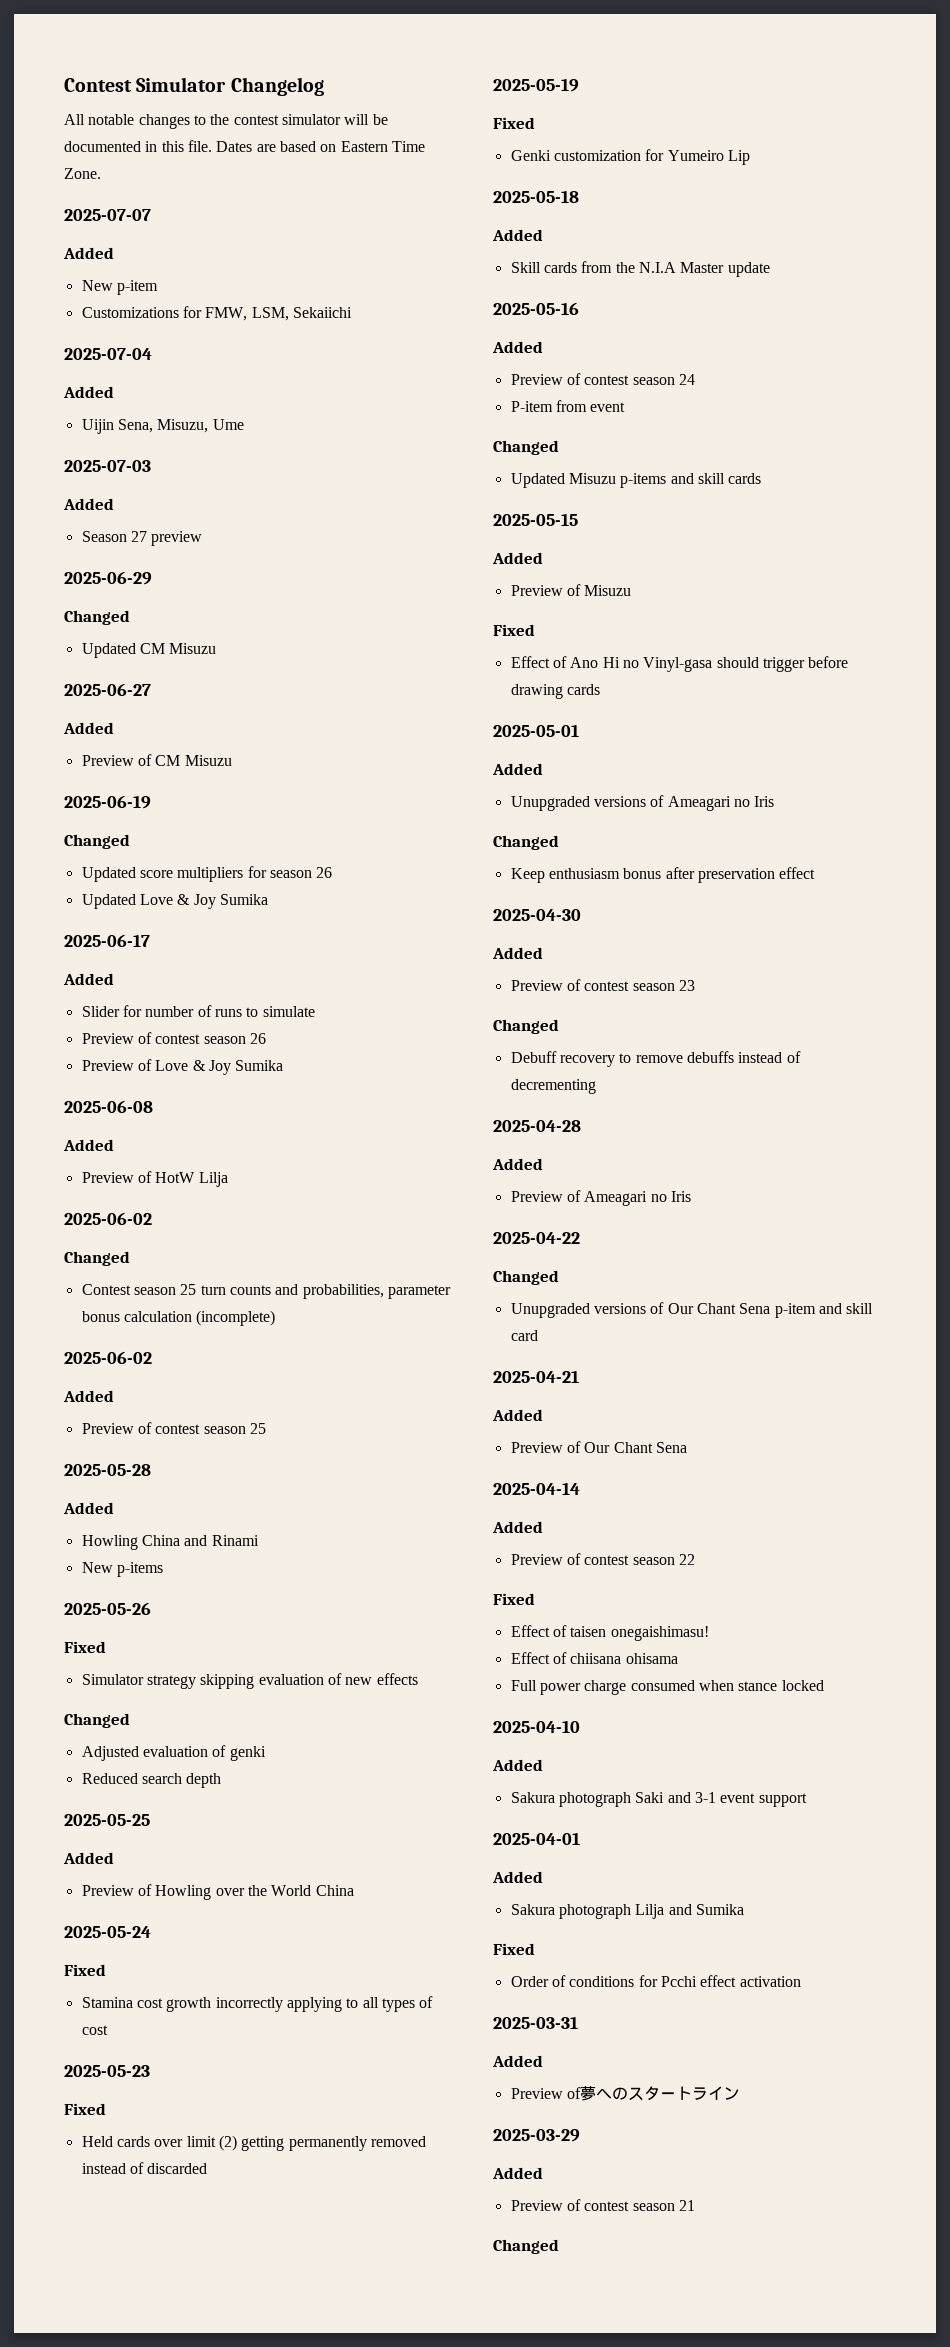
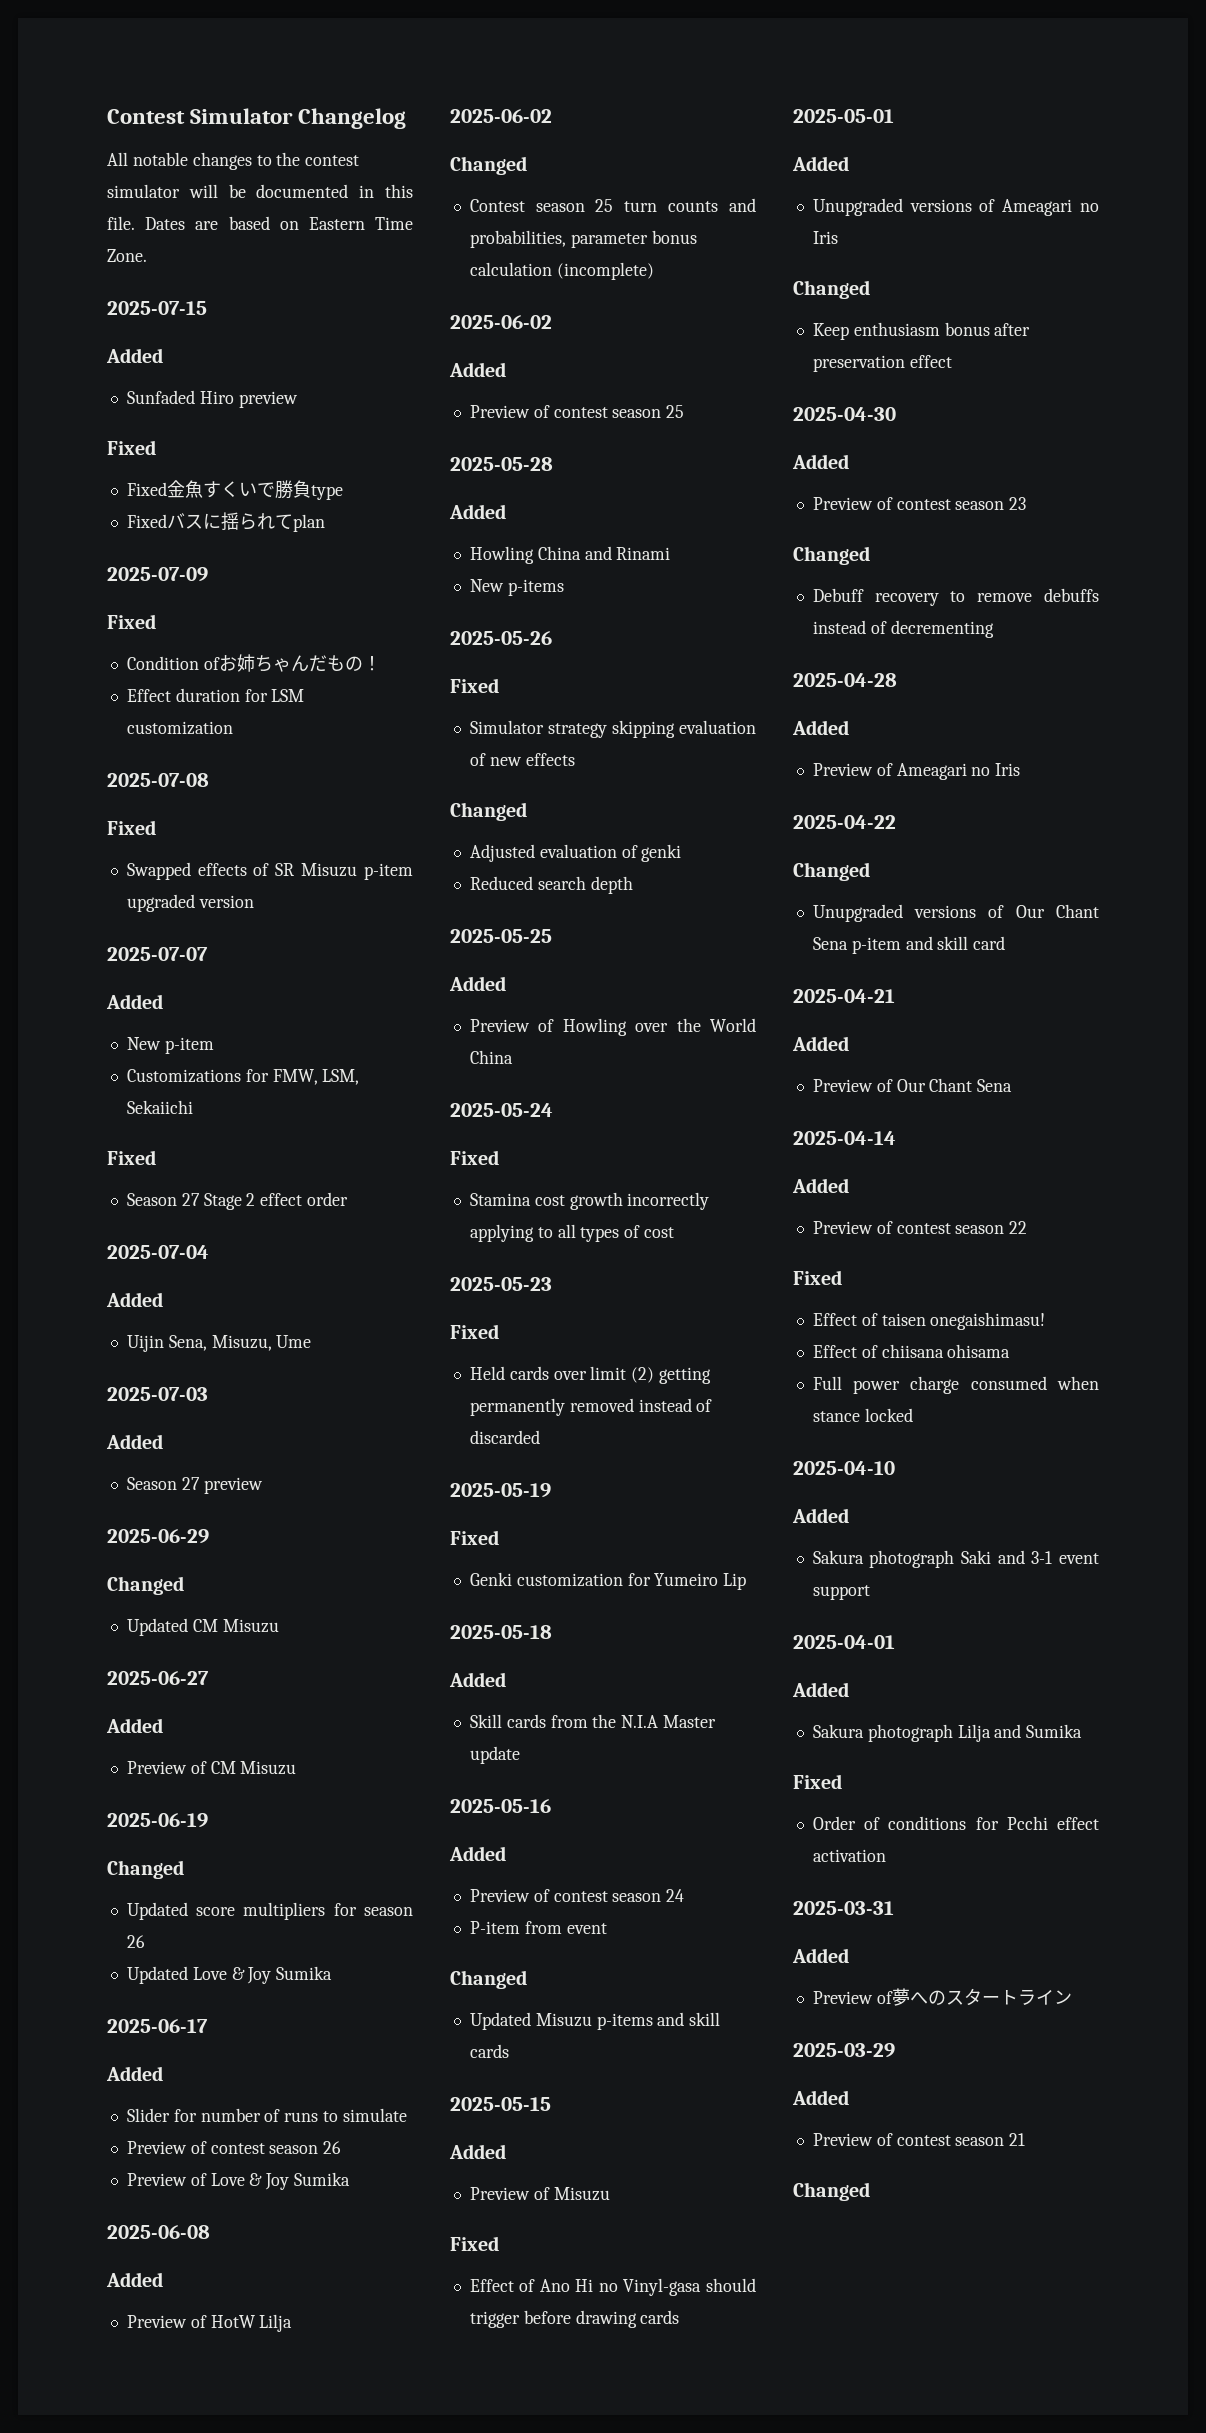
(101, 173) none -> [107,301,207,315] [106,348,163,363] [126,390,298,408] [107,440,156,455] [126,480,343,500] [126,512,325,532] [107,567,208,582] [107,614,156,629] [126,654,381,672] [126,688,305,702] [126,721,233,735] [107,773,209,787] [107,820,156,835] [126,862,413,880] [126,894,254,912] // 2025-07-15 // Added // Sunfaded Hiro preview // Fixed // Fixed金魚すくいで勝負type // Fixedバスに揺られてplan // 2025-07-09 // Fixed // Condition ofお姉ちゃんだもの！ // Effect duration for LSM customization // 2025-07-08 // Fixed // Swapped effects of SR Misuzu p-item upgraded version
(352, 312) none -> [107,1150,156,1165] [126,1192,349,1210] // Fixed // Season 27 Stage 2 effect order

